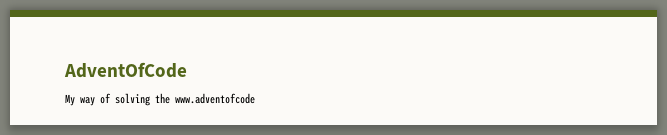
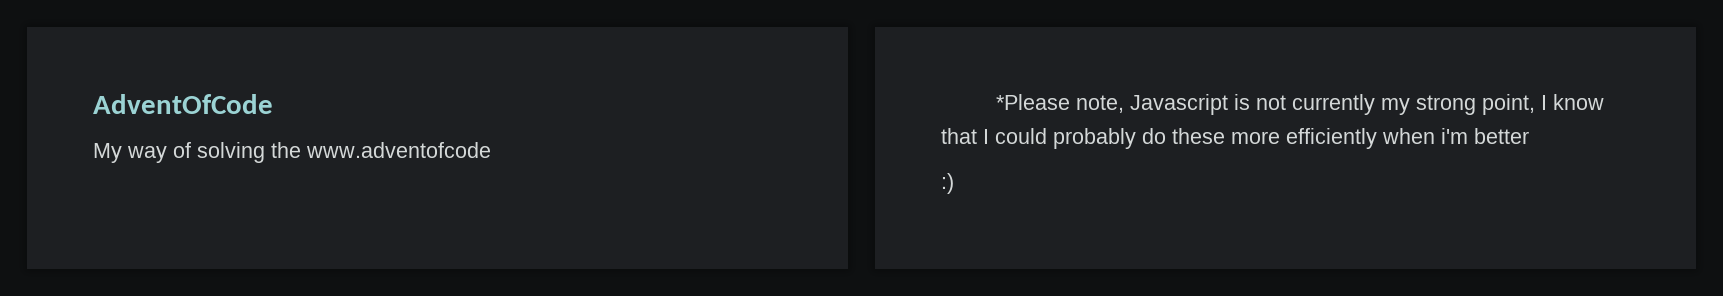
(255, 98) none -> [995,94,1604,115] [941,128,1529,149] [941,173,954,194] // *Please note, Javascript is not currently my strong point, I know that I could probably do these more efficiently when i'm better // :)

